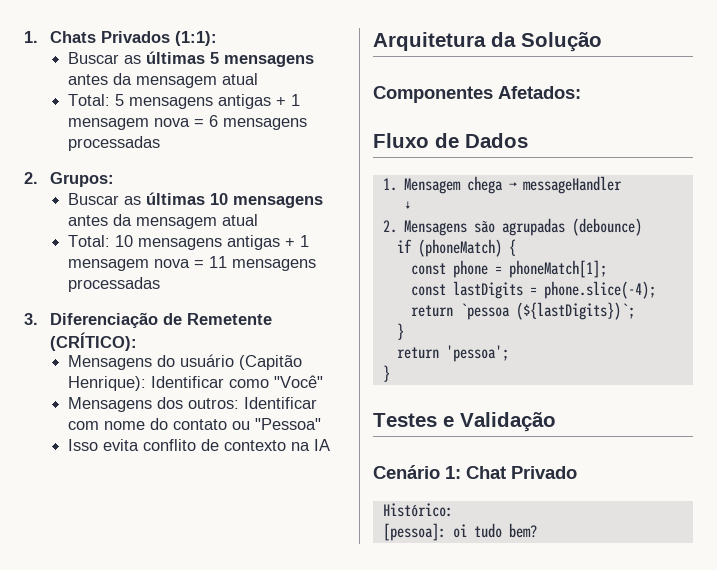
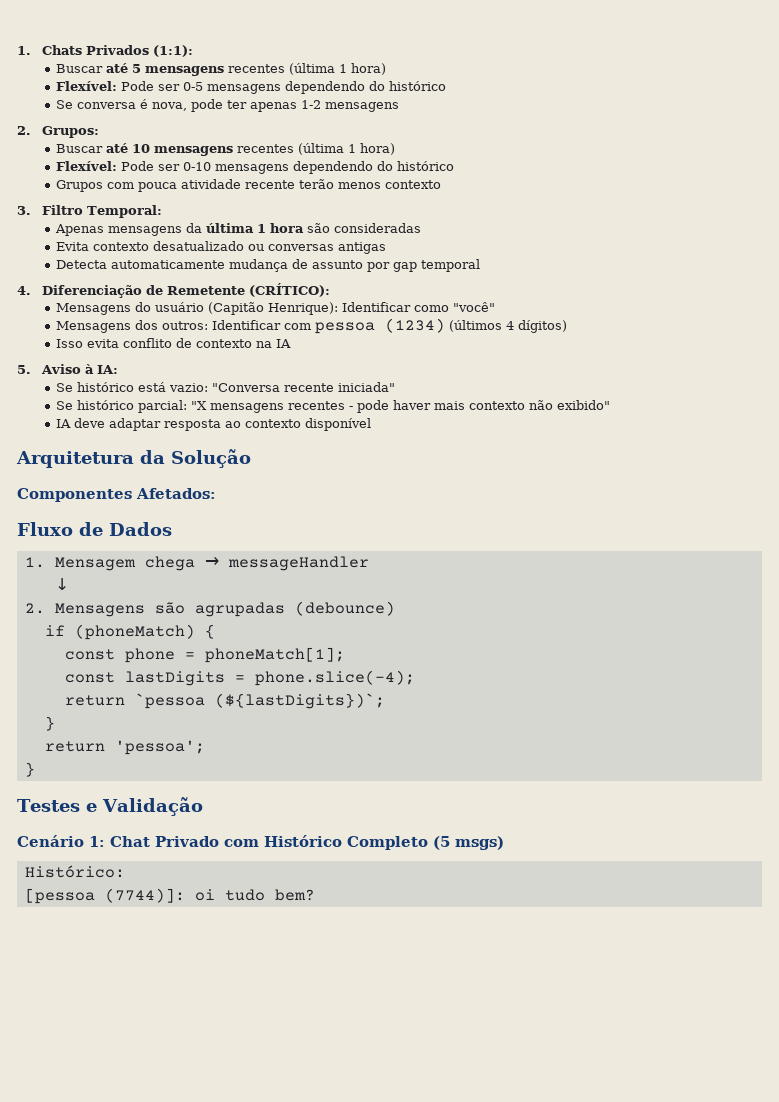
[123,51,314,67] [67,73,258,88] [67,94,300,109] [67,115,307,130] [67,136,160,151] as últimas 5 mensagens antes da mensagem atual // Total: 5 mensagens antigas + 1 mensagem nova = 6 mensagens processadas -> [106,63,387,76] [56,81,447,94] [56,99,400,112] até 5 mensagens recentes (última 1 hora) // Flexível: Pode ser 0-5 mensagens dependendo do histórico // Se conversa é nova, pode ter apenas 1-2 mensagens
[123,192,323,208] [67,214,258,229] [67,235,309,250] [67,256,316,271] [67,277,160,292] [24,313,38,325] as últimas 10 mensagens antes da mensagem atual // Total: 10 mensagens antigas + 1 mensagem nova = 11 mensagens processadas // 3. -> [106,143,396,156] [56,161,455,174] [56,179,442,192] [17,205,163,218] [55,223,422,236] [56,241,387,254] [56,259,481,272] [17,286,31,295] até 10 mensagens recentes (última 1 hora) // Flexível: Pode ser 0-10 mensagens dependendo do histórico // Grupos com pouca atividade recente terão menos contexto // 3. Filtro Temporal: // Apenas mensagens da última 1 hora são consideradas // Evita contexto desatualizado ou conversas antigas // Detecta automaticamente mudança de assunto por gap temporal // 4.
[273,375,323,388] "Você" -> [453,302,496,312] "você"
[103,418,321,430] nome do contato ou "Pessoa" -> [315,318,568,334] pessoa (1234) (últimos 4 dígitos)
(330, 445) none -> [17,364,119,374] [56,382,396,392] [56,400,611,413] [56,418,372,431] // 5. Aviso à IA: // Se histórico está vazio: "Conversa recente iniciada" // Se histórico parcial: "X mensagens recentes - pode haver mais contexto não exibido" // IA deve adaptar resposta ao contexto disponível
(577, 472) none -> [224,835,504,850] com Histórico Completo (5 msgs)
[382,523,446,541] [pessoa]: -> [24,888,185,904] [pessoa (7744)]:

